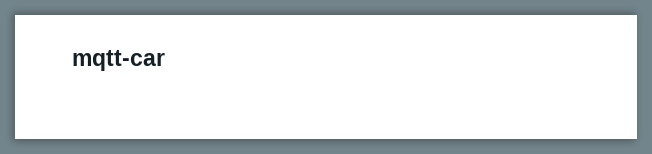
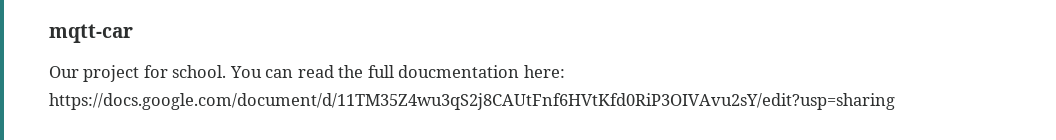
(165, 60) none -> [49,65,565,82] [49,93,895,110] // Our project for school. You can read the full doucmentation here: https://docs.google.com/document/d/11TM35Z4wu3qS2j8CAUtFnf6HVtKfd0RiP3OIVAvu2sY/edit?usp=sharing

